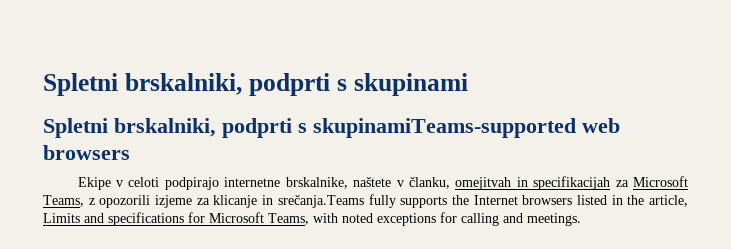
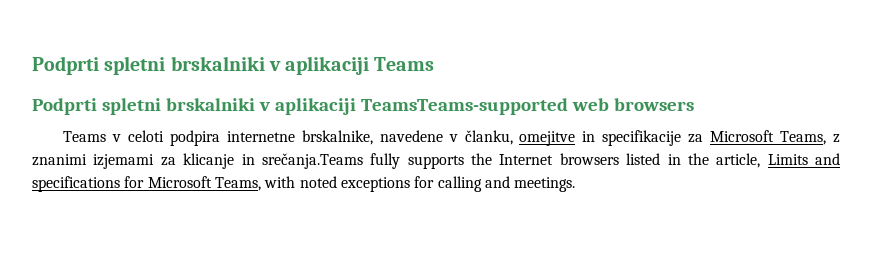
[43,73,468,96] [43,118,576,138] Spletni brskalniki, podprti s skupinami // Spletni brskalniki, podprti s skupinamiTeams-supported -> [32,56,435,75] [32,98,568,115] Podprti spletni brskalniki v aplikaciji Teams // Podprti spletni brskalniki v aplikaciji TeamsTeams-supported
[77,177,111,190] Ekipe -> [63,131,107,142] Teams
[164,177,219,190] podpirajo -> [169,130,220,146] podpira
[353,177,392,187] naštete -> [379,130,443,142] navedene
[455,176,611,190] omejitvah in specifikacijah -> [519,130,682,146] omejitve in specifikacije
[99,195,193,208] opozorili izjeme -> [32,154,155,169] znanimi izjemami

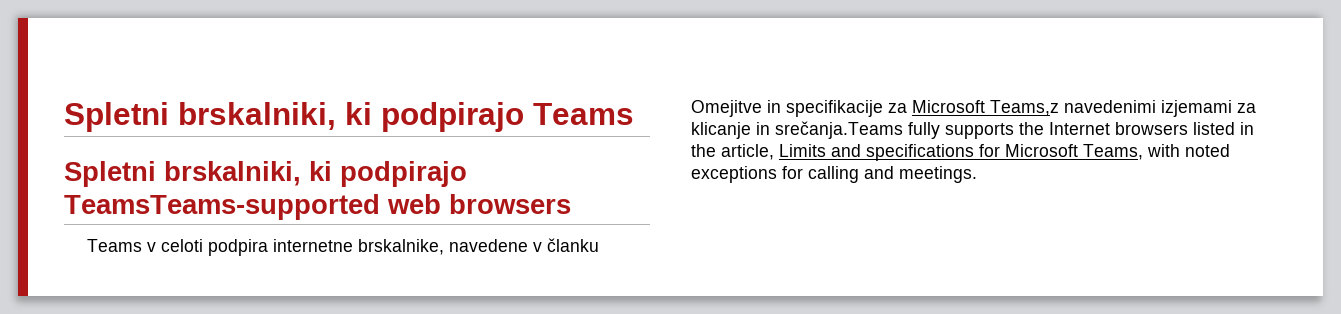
[32,56,435,75] [32,98,356,115] Podprti spletni brskalniki v aplikaciji Teams // Podprti spletni brskalniki v aplikaciji -> [64,102,634,132] [64,161,467,187] Spletni brskalniki, ki podpirajo Teams // Spletni brskalniki, ki podpirajo
[464,130,576,146] članku, omejitve -> [547,238,600,252] [691,100,762,117] članku Omejitve
[780,131,840,145] [32,154,87,166] Teams, z znanimi -> [990,100,1156,116] Teams,z navedenimi

